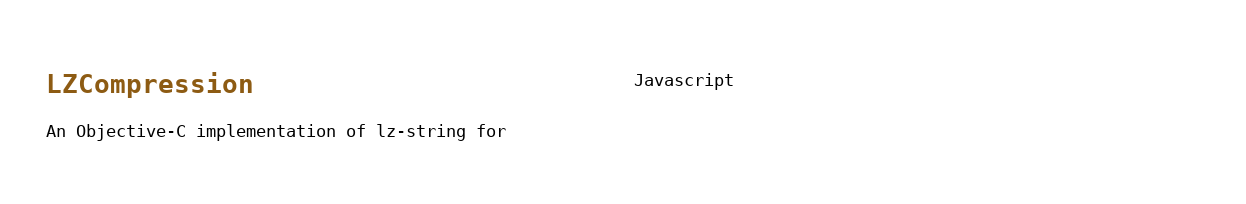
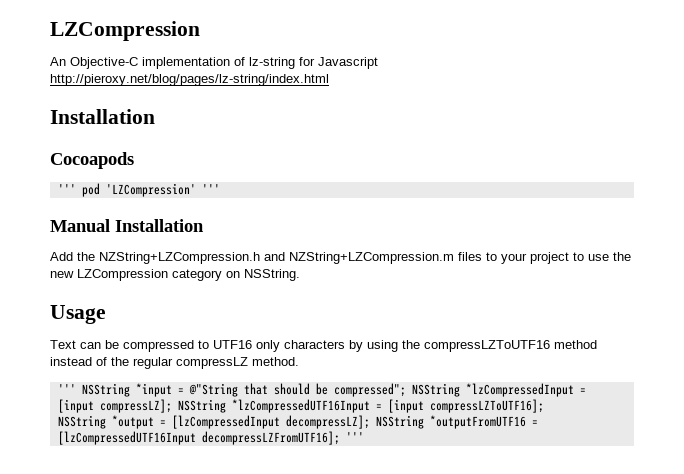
(734, 81) none -> [50,74,329,86] [50,109,155,124] [50,152,134,169] [57,183,220,197] [50,219,204,232] [50,252,631,264] [50,269,300,281] [50,305,106,324] [50,340,597,352] [50,357,299,369] [57,383,586,397] [57,399,544,413] [57,415,538,429] [57,431,364,445] http://pieroxy.net/blog/pages/lz-string/index.html // Installation // Cocoapods // ''' pod 'LZCompression' ''' // Manual Installation // Add the NZString+LZCompression.h and NZString+LZCompression.m files to your project to use the new LZCompression category on NSString. // Usage // Text can be compressed to UTF16 only characters by using the compressLZToUTF16 method instead of the regular compressLZ method. // ''' NSString *input = @"String that should be compressed"; NSString *lzCompressedInput = [input compressLZ]; NSString *lzCompressedUTF16Input = [input compressLZToUTF16]; // NSString *output = [lzCompressedInput decompressLZ]; NSString *outputFromUTF16 = [lzCompressedUTF16Input decompressLZFromUTF16]; '''

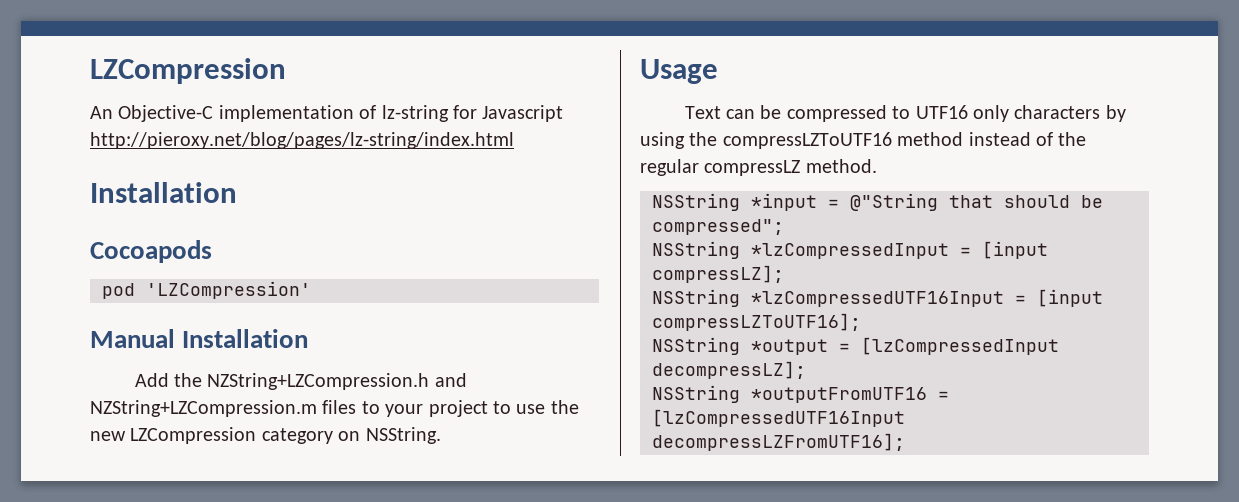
[57,184,76,194] ''' -> (212, 251) none
[201,184,220,194] ''' -> (311, 290) none
[57,384,76,394] ''' -> (877, 166) none
(406, 390) none -> (784, 227) //
(172, 406) none -> (784, 274) //
(370, 422) none -> (806, 370) //
[345,432,364,442] ''' -> (905, 442) none

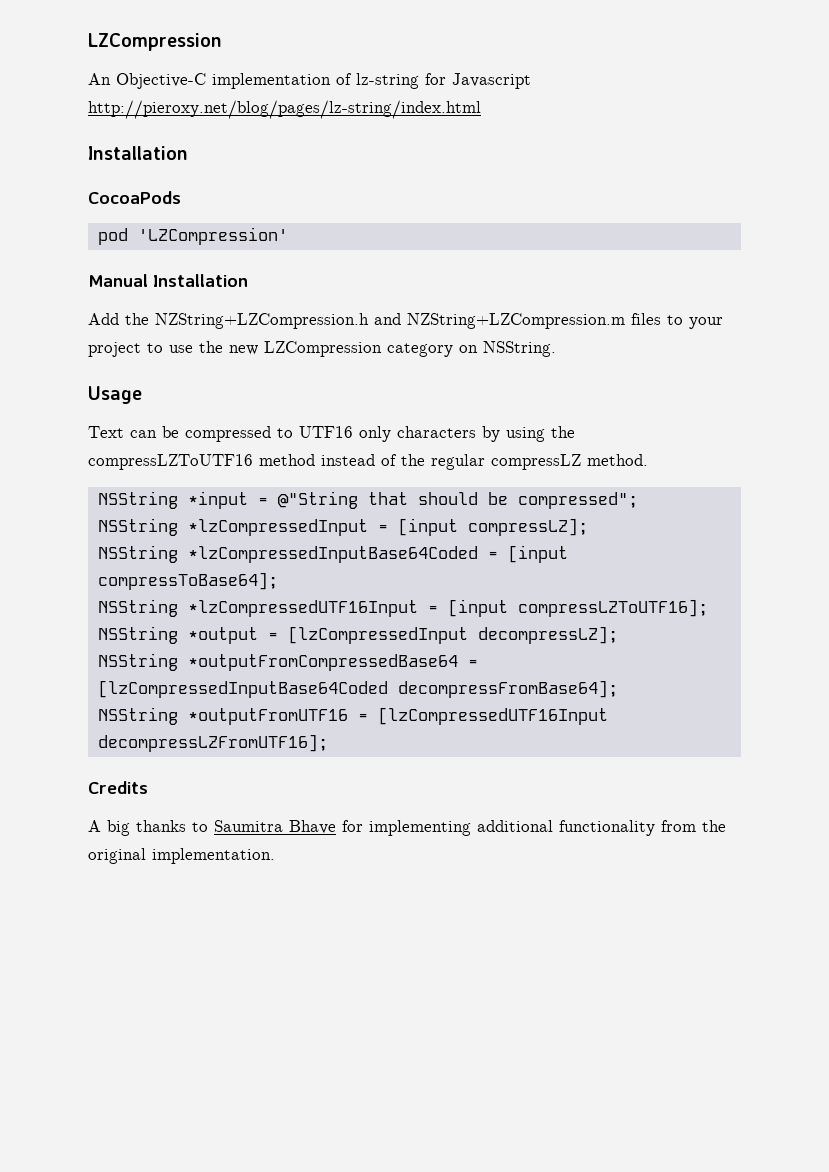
[90,240,212,263] Cocoapods -> [88,191,181,204] CocoaPods
(784, 274) none -> [97,545,568,563] [97,572,278,590] // NSString *lzCompressedInputBase64Coded = [input compressToBase64];
(806, 370) none -> [97,653,478,671] [97,680,618,698] // NSString *outputFromCompressedBase64 = [lzCompressedInputBase64Coded decompressFromBase64];
(905, 442) none -> [88,781,148,794] [88,820,726,836] [88,848,275,864] // Credits // A big thanks to Saumitra Bhave for implementing additional functionality from the original implementation.

